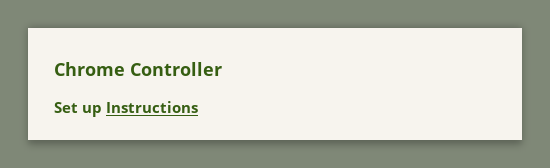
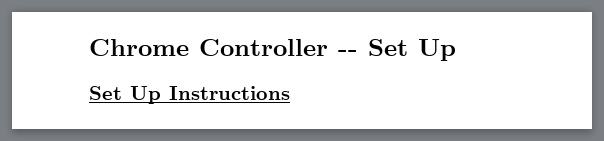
[54,102,102,117] // Set up -> [338,39,456,61] [89,86,161,104] -- Set Up // Set Up

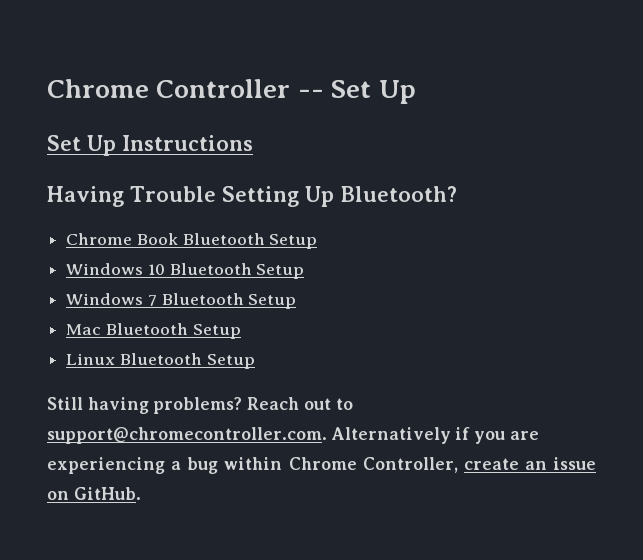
(290, 93) none -> [47,186,457,207] [66,233,318,249] [66,263,305,279] [66,293,297,309] [66,323,241,339] [66,353,255,369] [47,397,353,414] [47,427,539,444] [47,457,596,474] [47,487,141,500] // Having Trouble Setting Up Bluetooth? // Chrome Book Bluetooth Setup // Windows 10 Bluetooth Setup // Windows 7 Bluetooth Setup // Mac Bluetooth Setup // Linux Bluetooth Setup // Still having problems? Reach out to support@chromecontroller.com. Alternatively if you are experiencing a bug within Chrome Controller, create an issue on GitHub.

